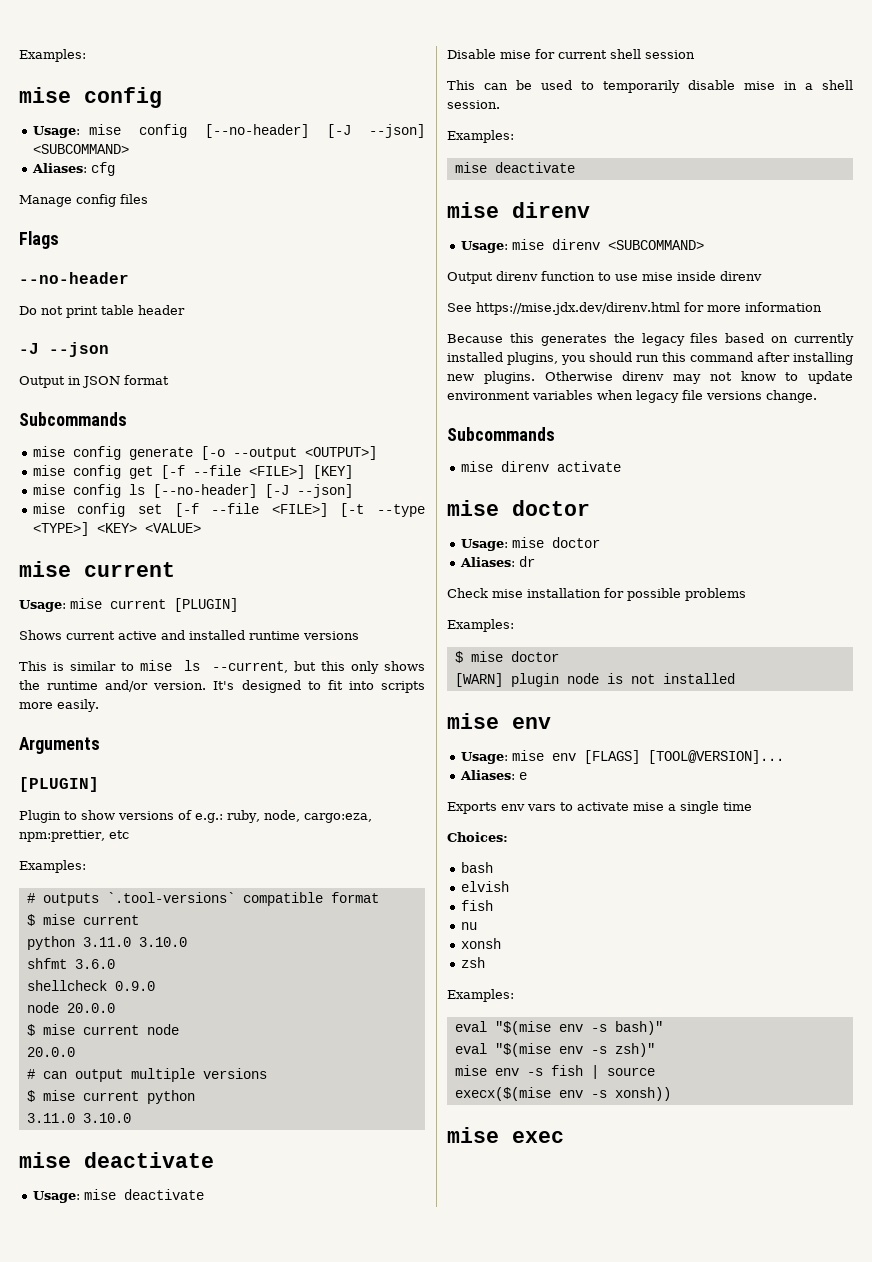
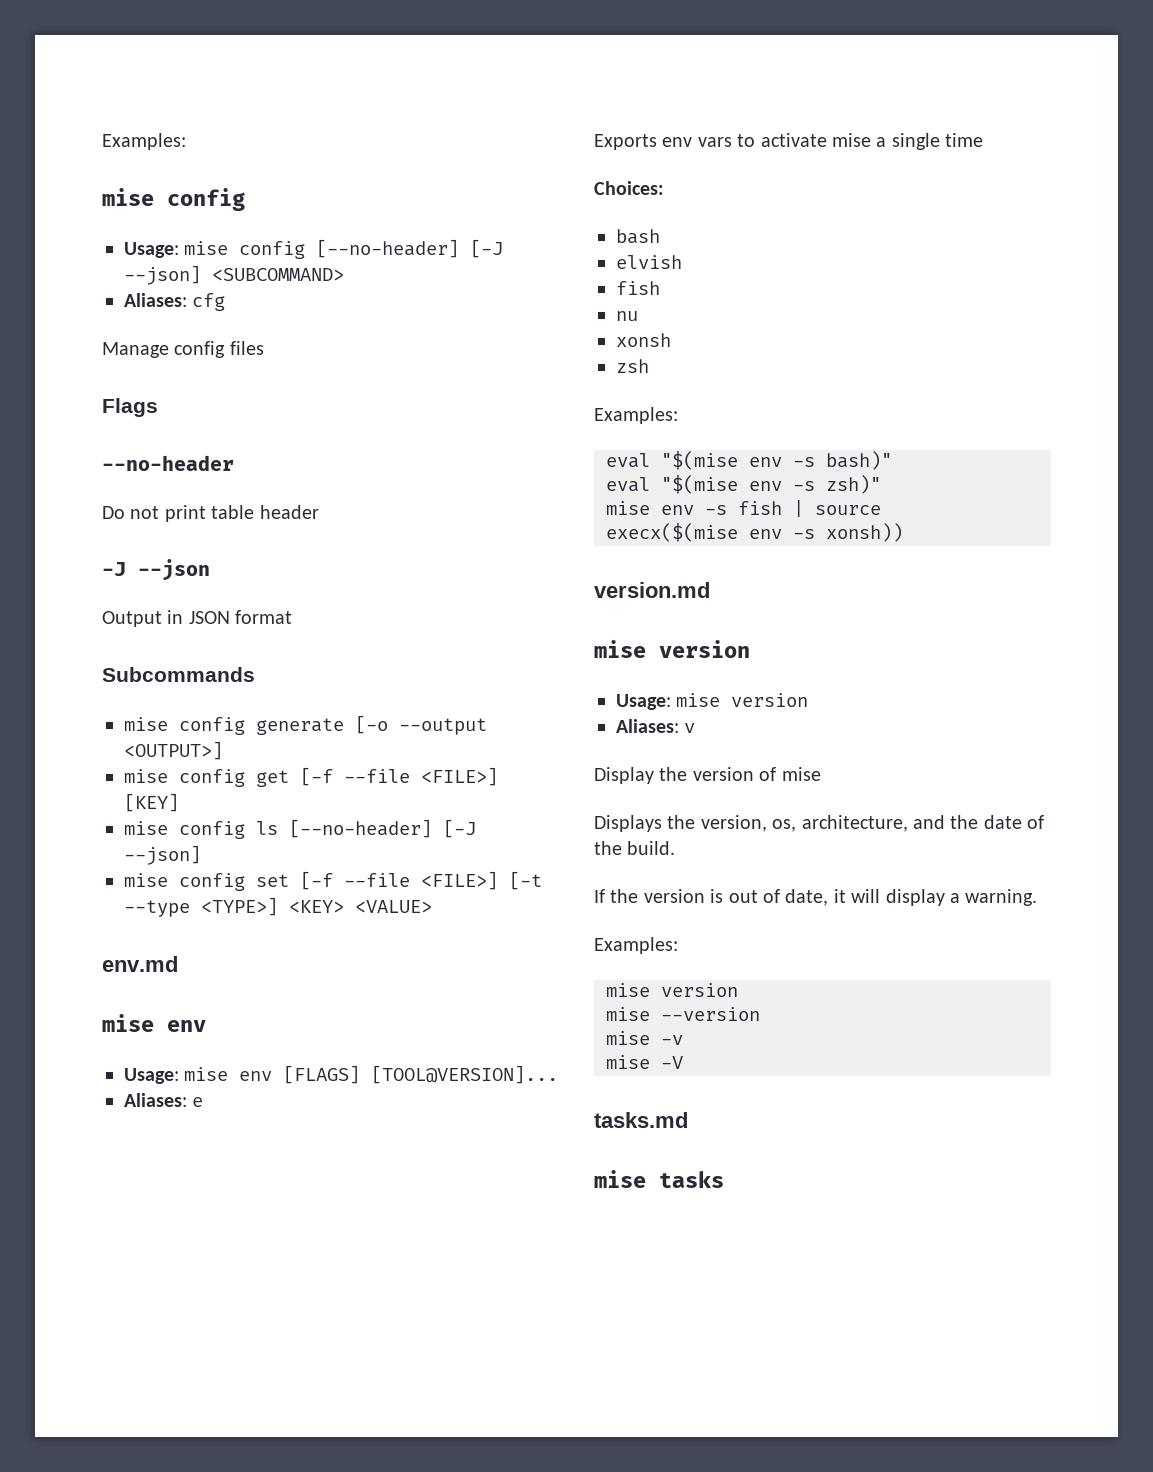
[19,561,175,577] [19,598,238,612] [19,630,359,640] [19,660,425,674] [19,680,425,693] [19,699,99,712] [19,737,100,754] [19,777,99,792] [19,810,372,823] [19,830,129,842] [19,860,86,873] [26,892,379,906] [26,914,139,926] [26,936,187,950] [26,958,115,969] [26,980,155,991] [26,1002,115,1013] [26,1024,179,1036] [26,1047,75,1057] [26,1068,267,1082] [26,1090,195,1104] [26,1113,131,1123] [19,1152,214,1168] [32,1189,204,1203] [447,49,695,59] [447,80,853,93] [447,100,500,109] [447,130,514,143] [454,162,575,173] [447,202,590,218] [460,239,704,253] [447,271,762,284] [447,302,822,315] [447,333,854,346] [447,352,853,365] [447,371,853,384] [447,390,817,403] [447,427,555,441] [460,461,621,472] [447,500,590,516] [460,537,600,551] [459,556,535,567] [447,588,746,601] [447,619,514,632] [454,651,559,663] [454,673,735,687] mise current // Usage: mise current [PLUGIN] // Shows current active and installed runtime versions // This is similar to mise ls --current, but this only shows the runtime and/or version. It's designed to fit into scripts more easily. // Arguments // [PLUGIN] // Plugin to show versions of e.g.: ruby, node, cargo:eza, npm:prettier, etc // Examples: // # outputs `.tool-versions` compatible format // $ mise current // python 3.11.0 3.10.0 // shfmt 3.6.0 // shellcheck 0.9.0 // node 20.0.0 // $ mise current node // 20.0.0 // # can output multiple versions // $ mise current python // 3.11.0 3.10.0 // mise deactivate // Usage: mise deactivate // Disable mise for current shell session // This can be used to temporarily disable mise in a shell session. // Examples: // mise deactivate // mise direnv // Usage: mise direnv <SUBCOMMAND> // Output direnv function to use mise inside direnv // See https://mise.jdx.dev/direnv.html for more information // Because this generates the legacy files based on currently installed plugins, you should run this command after installing new plugins. Otherwise direnv may not know to update environment variables when legacy file versions change. // Subcommands // mise direnv activate // mise doctor // Usage: mise doctor // Aliases: dr // Check mise installation for possible problems // Examples: // $ mise doctor // [WARN] plugin node is not installed -> [102,956,178,972] env.md
[447,1127,564,1143] // mise exec -> [594,582,710,598] [594,640,750,658] [616,693,809,710] [616,719,696,733] [594,767,821,784] [594,815,1045,832] [594,841,676,855] [594,889,1038,906] [594,937,678,954] [606,983,738,997] [606,1007,760,1021] [606,1031,683,1045] [606,1055,683,1069] [594,1112,688,1128] [594,1170,724,1188] // version.md // mise version // Usage: mise version // Aliases: v // Display the version of mise // Displays the version, os, architecture, and the date of the build. // If the version is out of date, it will display a warning. // Examples: // mise version // mise --version // mise -v // mise -V // tasks.md // mise tasks

